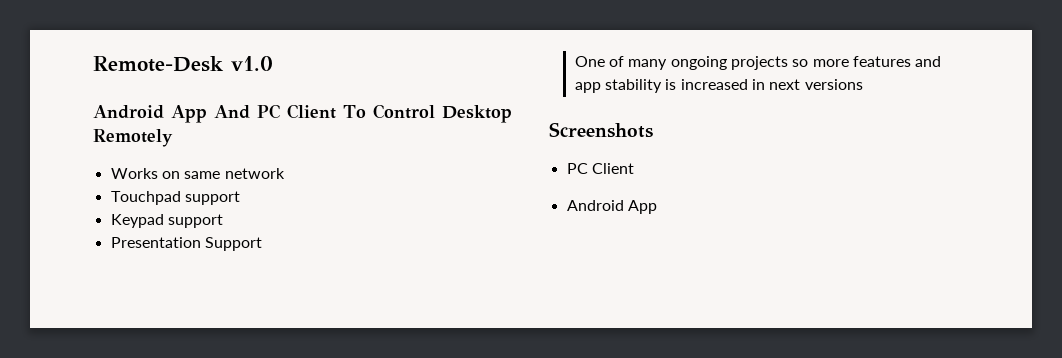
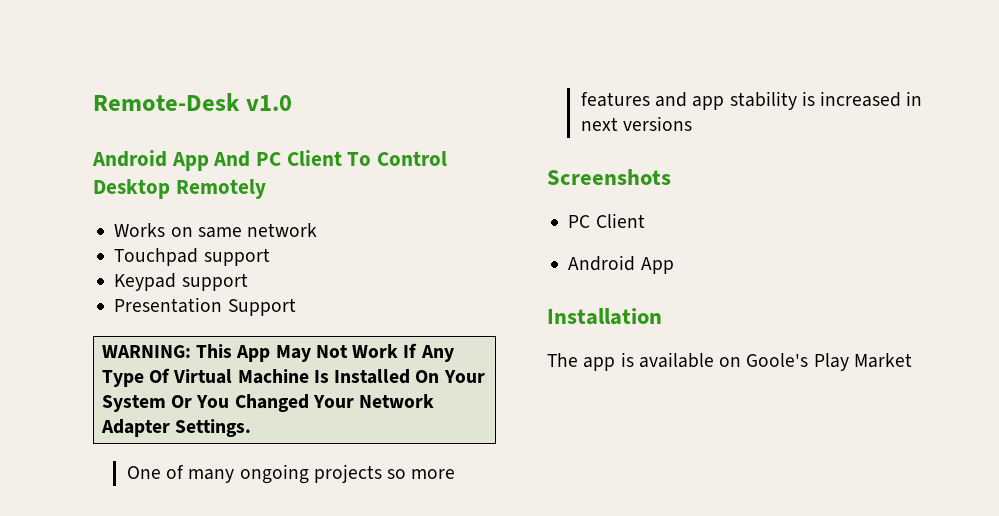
(262, 244) none -> [101,343,454,362] [101,368,485,387] [101,394,435,412] [100,419,252,437] // WARNING: This App May Not Work If Any Type Of Virtual Machine Is Installed On Your System Or You Changed Your Network Adapter Settings.
(657, 207) none -> [547,308,662,325] [547,352,912,371] // Installation // The app is available оn Goole's Play Market

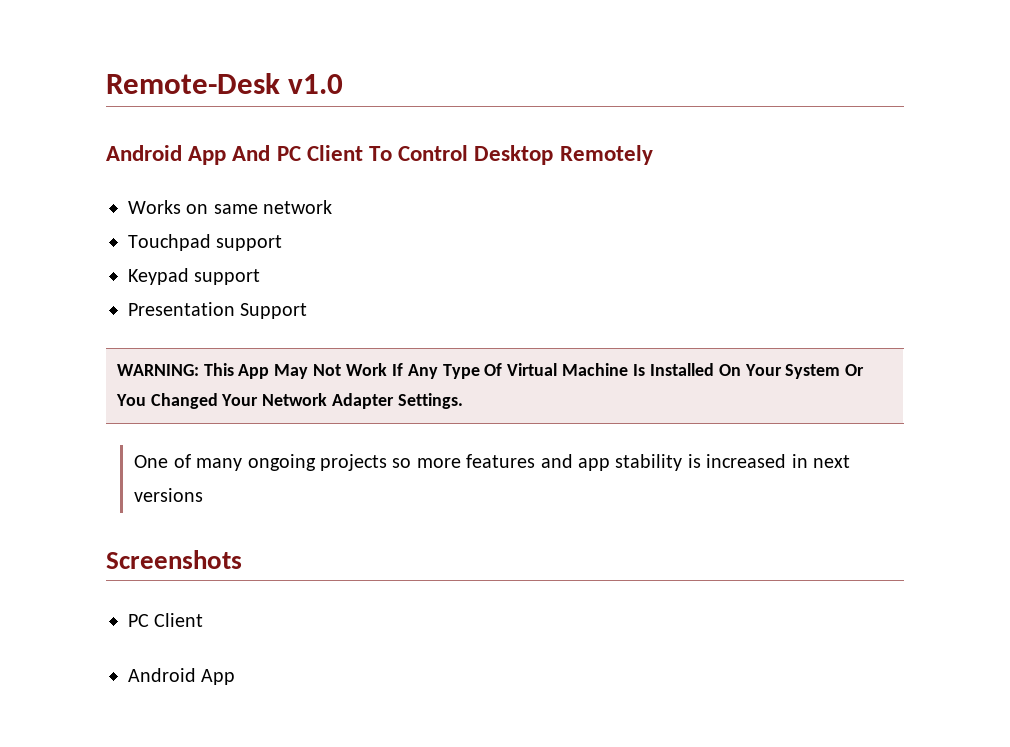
[547,308,662,325] [547,352,912,371] // Installation // The app is available оn Goole's Play Market -> (236, 677) none

